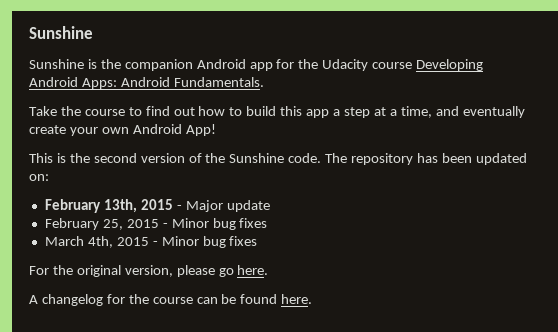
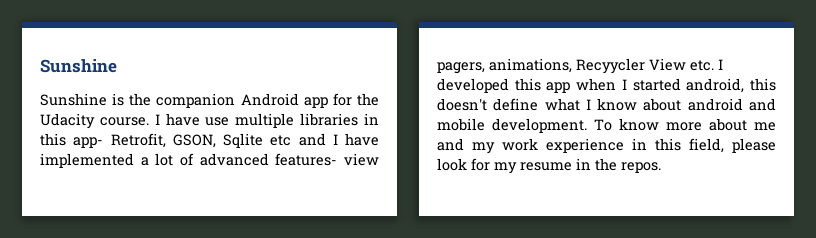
[372,59,484,71] [29,77,264,89] [29,106,525,118] [29,124,216,136] [29,153,527,165] [29,174,49,181] [44,199,270,213] [44,218,268,230] [44,236,258,248] [29,265,269,277] [29,294,313,306] course Developing Android Apps: Android Fundamentals. // Take the course to find out how to build this app a step at a time, and eventually create your own Android App! // This is the second version of the Sunshine code. The repository has been updated on: // February 13th, 2015 - Major update // February 25, 2015 - Minor bug fixes // March 4th, 2015 - Minor bug fixes // For the original version, please go here. // A changelog for the course can be found here. -> [99,113,379,128] [40,133,379,148] [40,153,379,168] [437,58,723,74] [437,78,776,93] [437,98,776,111] [437,118,776,133] [437,138,776,154] [437,158,661,174] course. I have use multiple libraries in this app- Retrofit, GSON, Sqlite etc and I have implemented a lot of advanced features- view pagers, animations, Recyycler View etc. I developed this app when I started android, this doesn't define what I know about android and mobile development. To know more about me and my work experience in this field, please look for my resume in the repos.

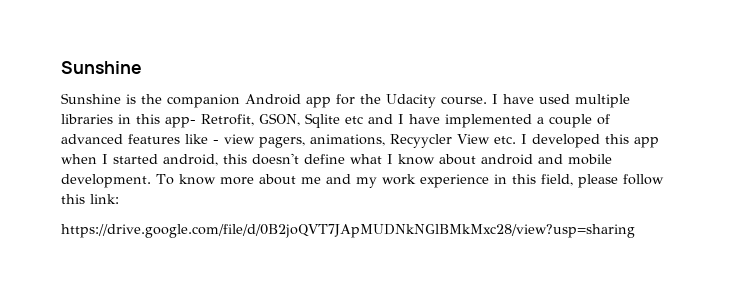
[205,117,230,126] use -> [539,94,570,104] used
[155,153,174,166] lot -> [549,114,592,128] couple
[275,153,338,166] features- -> [128,134,219,144] features like -
[437,158,661,174] look for my resume in the repos. -> [622,174,664,185] [61,194,119,204] [61,224,635,238] follow this link: // https://drive.google.com/file/d/0B2joQVT7JApMUDNkNGlBMkMxc28/view?usp=sharing

